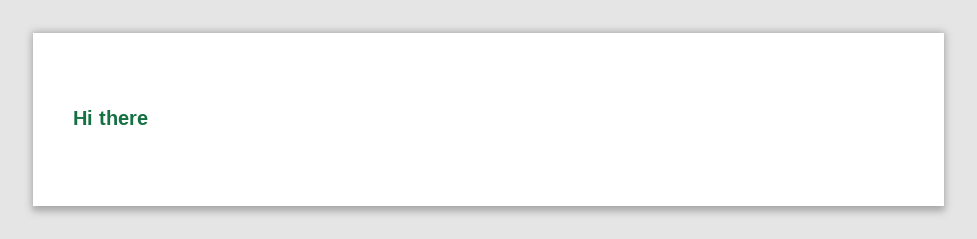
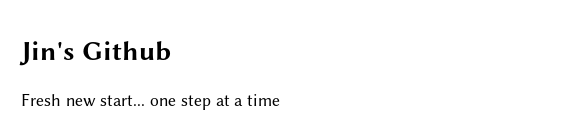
[73,110,148,125] Hi there -> [19,41,172,66] [21,93,281,110] Jin's Github // Fresh new start... one step at a time

